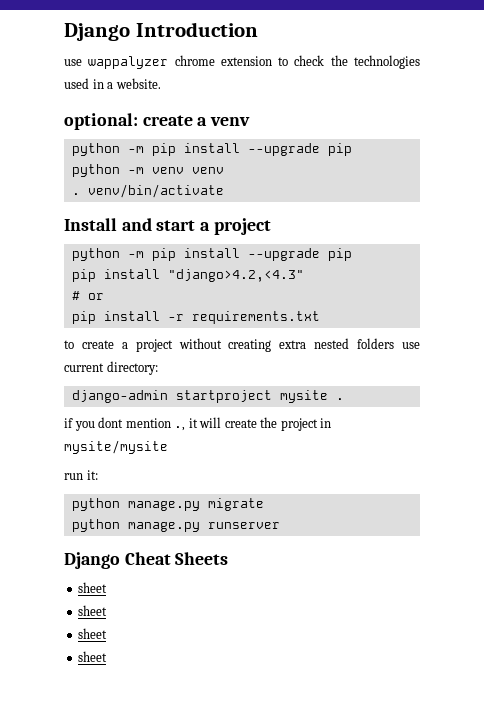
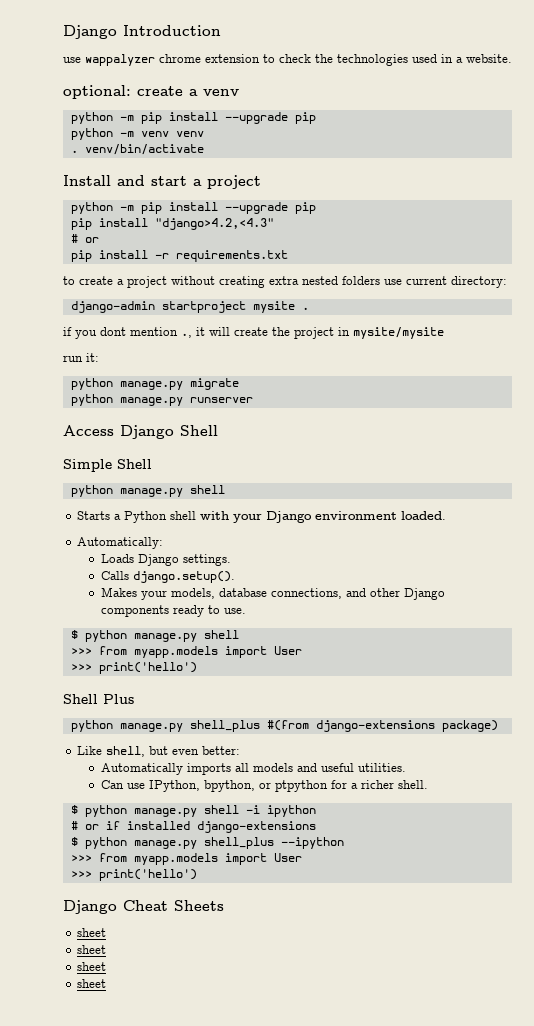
(280, 525) none -> [63,425,218,439] [63,459,152,472] [70,485,225,497] [77,511,447,523] [77,537,164,549] [100,554,231,566] [100,571,235,583] [100,587,445,600] [100,605,246,617] [70,630,239,642] [70,646,302,658] [70,662,197,674] [63,694,134,704] [70,720,498,732] [77,746,241,757] [100,763,406,775] [100,780,428,792] [70,805,316,817] [70,821,316,833] [70,837,344,849] [70,853,302,865] [70,869,197,881] // Access Django Shell // Simple Shell // python manage.py shell // Starts a Python shell with your Django environment loaded. // Automatically: // Loads Django settings. // Calls django.setup(). // Makes your models, database connections, and other Django components ready to use. // $ python manage.py shell // >>> from myapp.models import User // >>> print('hello') // Shell Plus // python manage.py shell_plus #(from django-extensions package) // Like shell, but even better: // Automatically imports all models and useful utilities. // Can use IPython, bpython, or ptpython for a richer shell. // $ python manage.py shell -i ipython // # or if installed django-extensions // $ python manage.py shell_plus --ipython // >>> from myapp.models import User // >>> print('hello')

